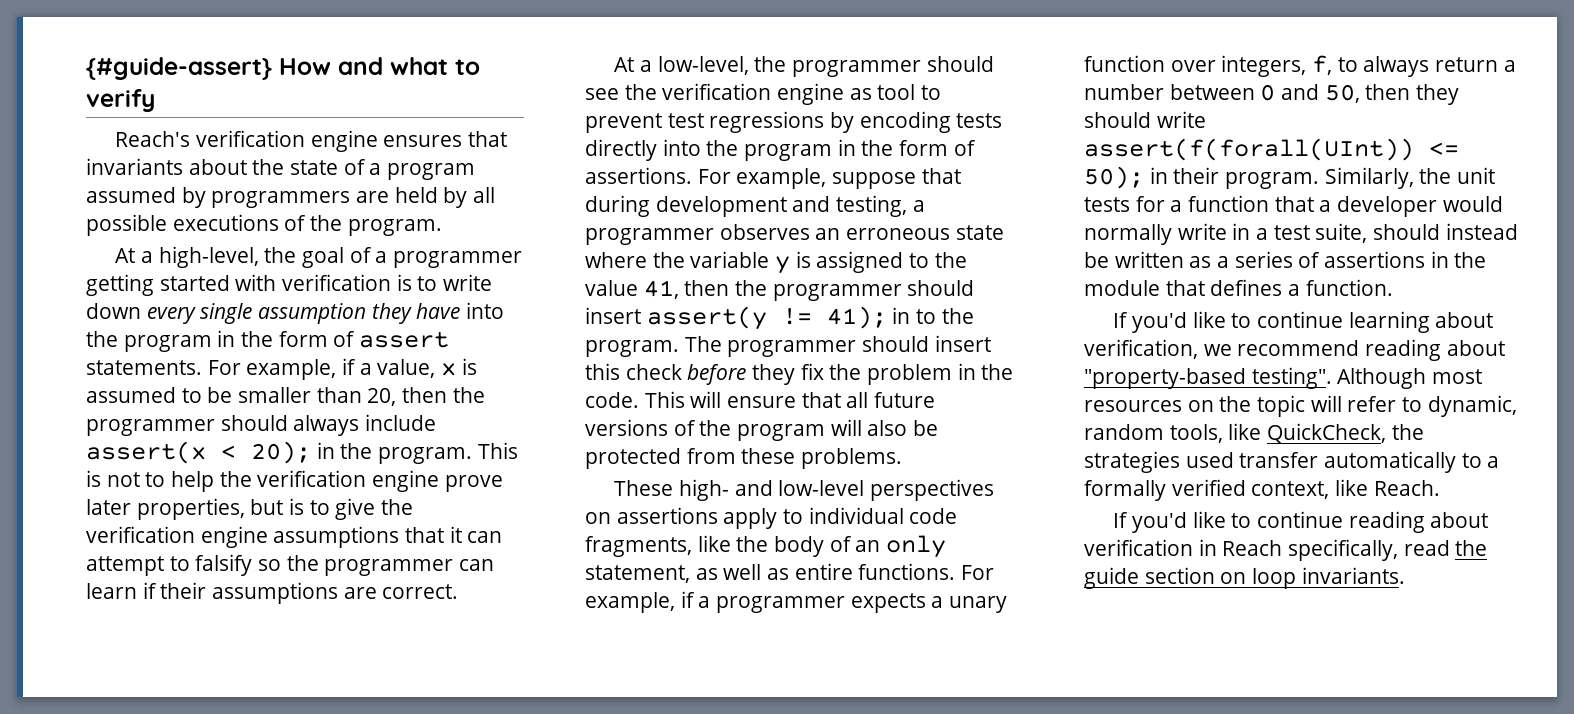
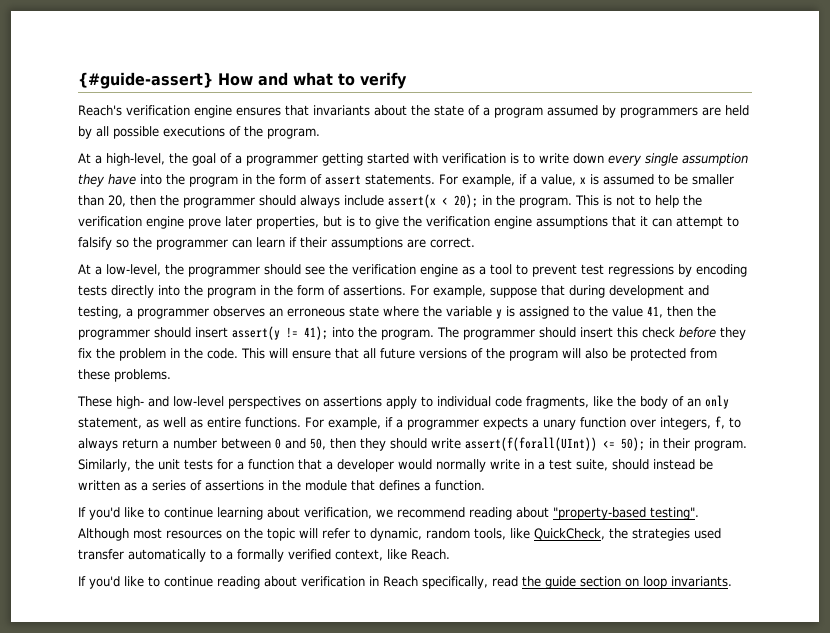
(872, 94) none -> [479,266,486,275] a
[892,307,937,324] in to -> [332,327,354,338] into

